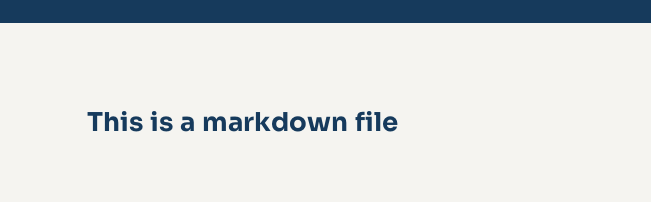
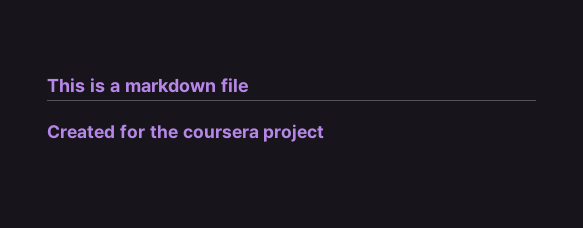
(399, 121) none -> [47,124,325,142] // Created for the coursera project

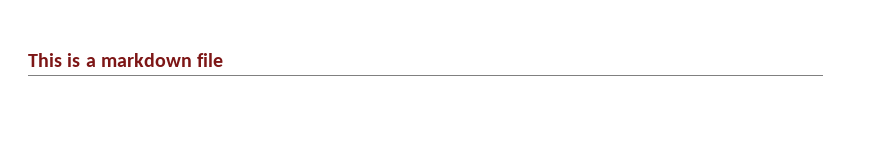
[47,124,325,142] // Created for the coursera project -> (224, 60) none

